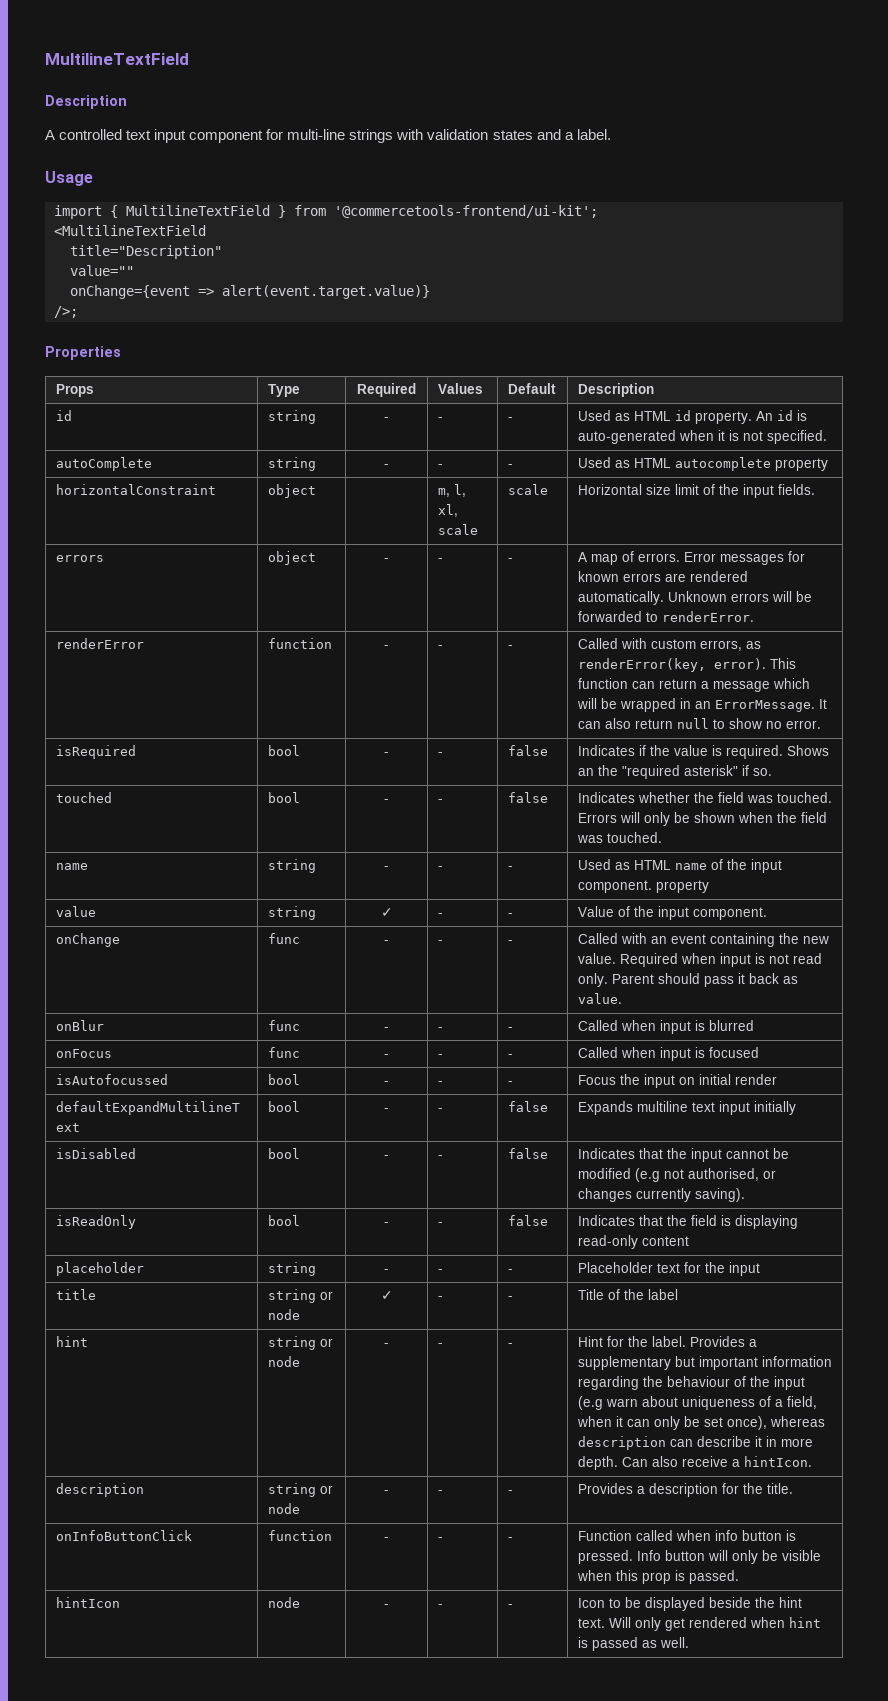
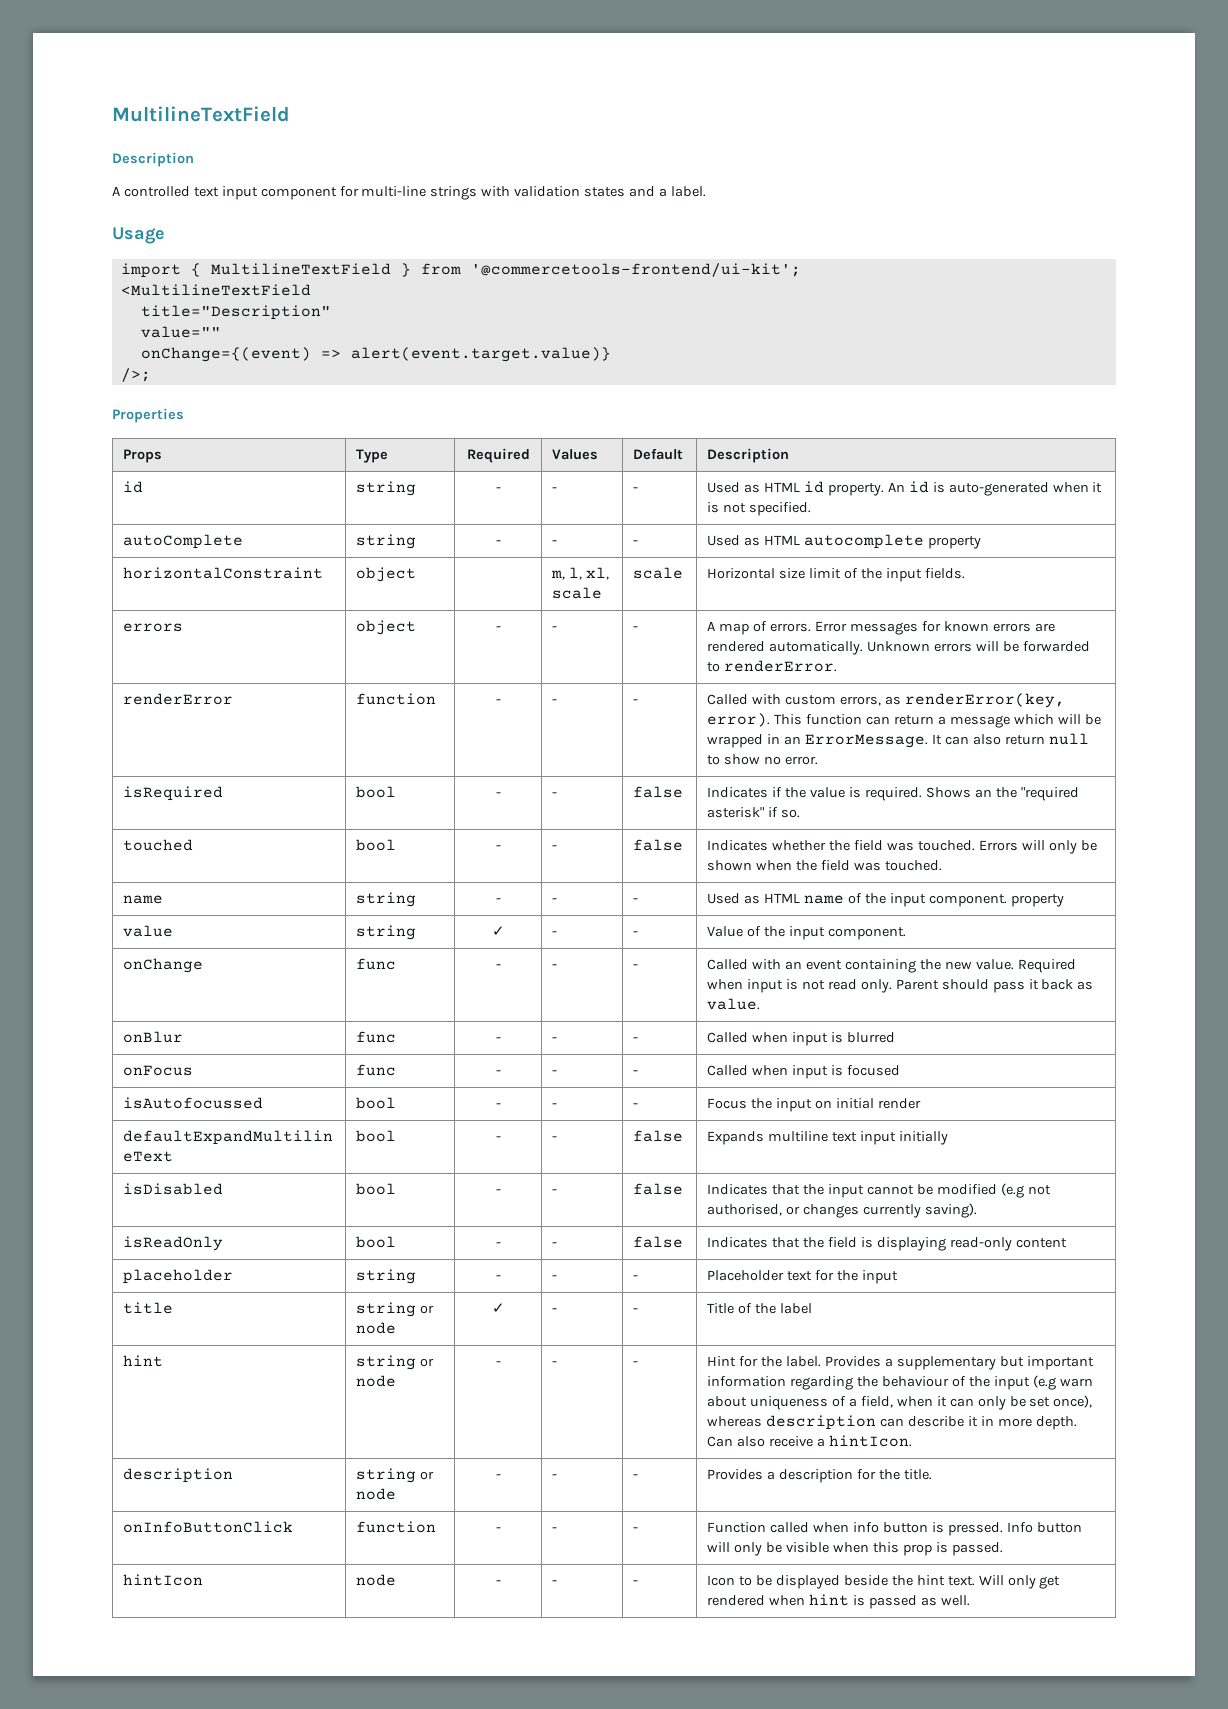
[70,285,190,299] onChange={event -> [140,347,311,362] onChange={(event)

